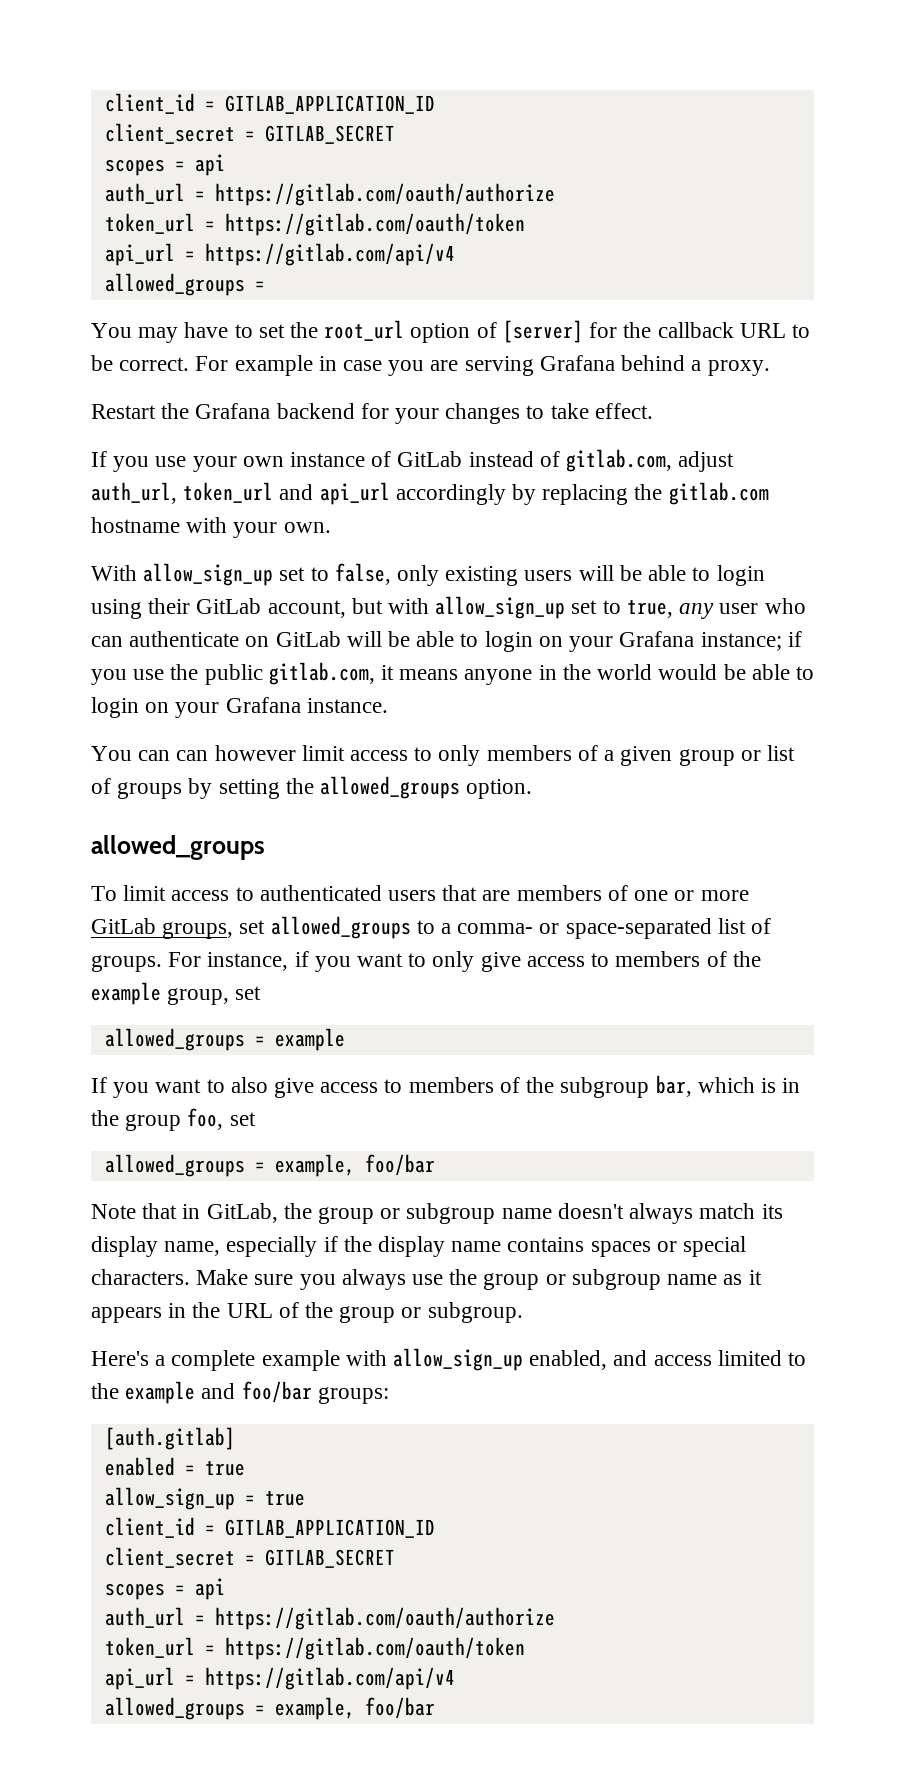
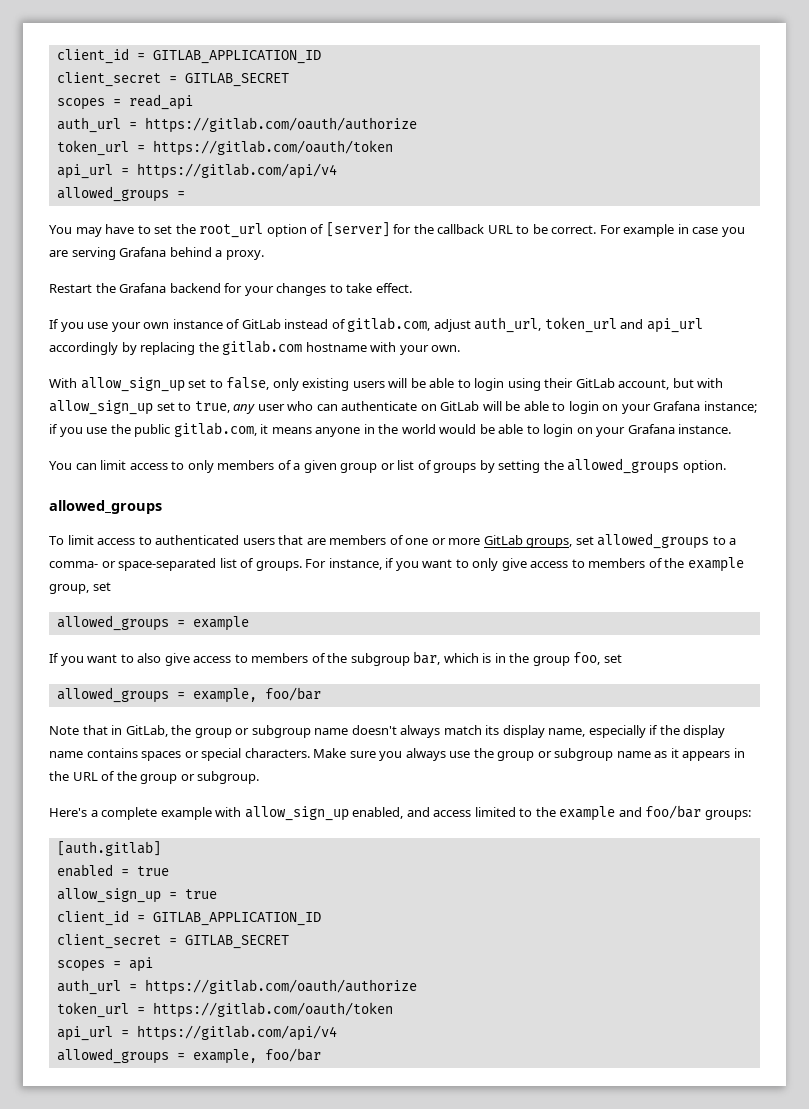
[104,93,435,114] [104,123,395,144] [104,154,225,176] client_id = GITLAB_APPLICATION_ID // client_secret = GITLAB_SECRET // scopes = api -> [56,48,321,64] [56,72,289,87] [56,94,193,110] client_id = GITLAB_APPLICATION_ID // client_secret = GITLAB_SECRET // scopes = read_api
[176,745,296,761] can however -> (97, 466) none

